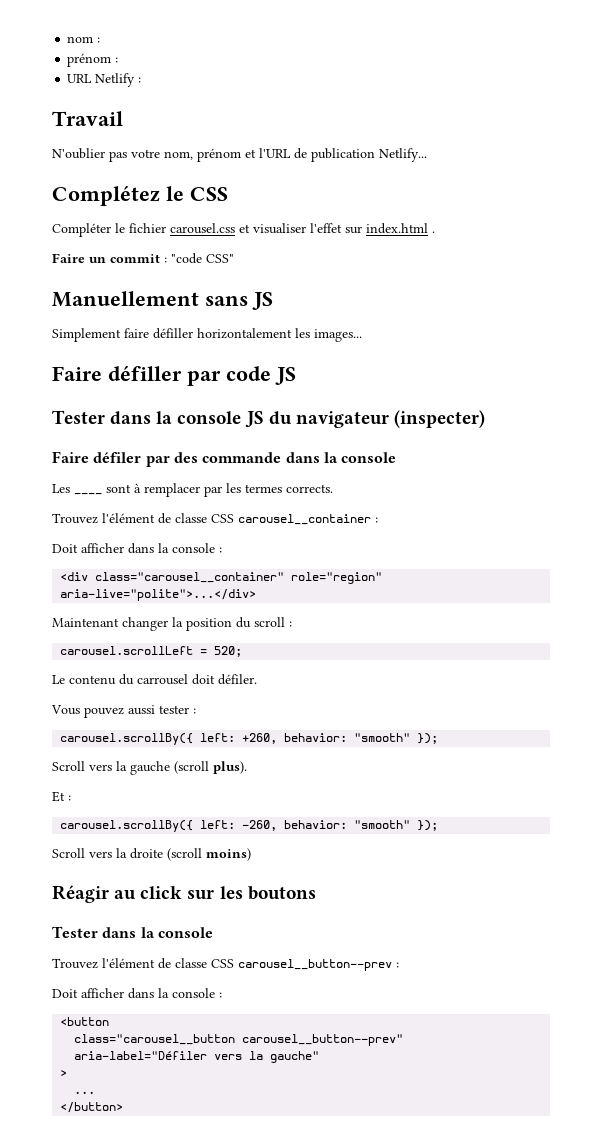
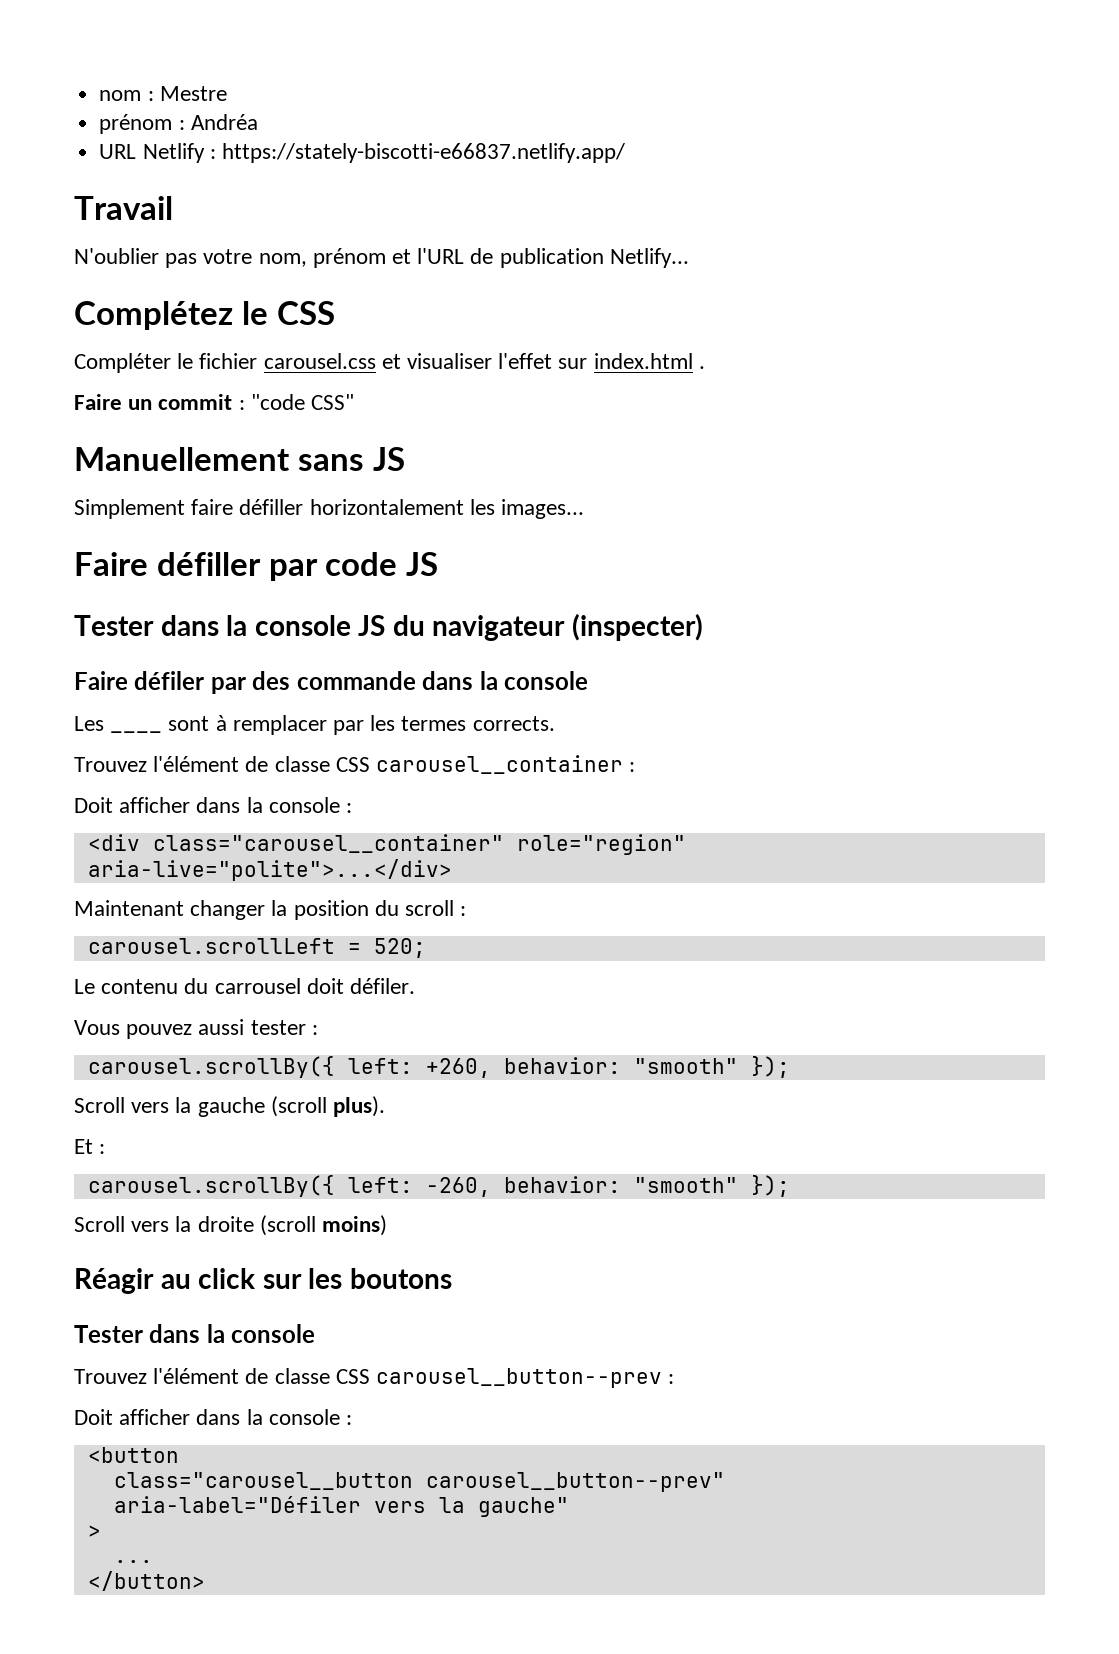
(101, 40) none -> [159,86,227,101] Mestre
(119, 60) none -> [190,114,258,130] Andréa
(142, 80) none -> [221,143,625,163] https://stately-biscotti-e66837.netlify.app/

